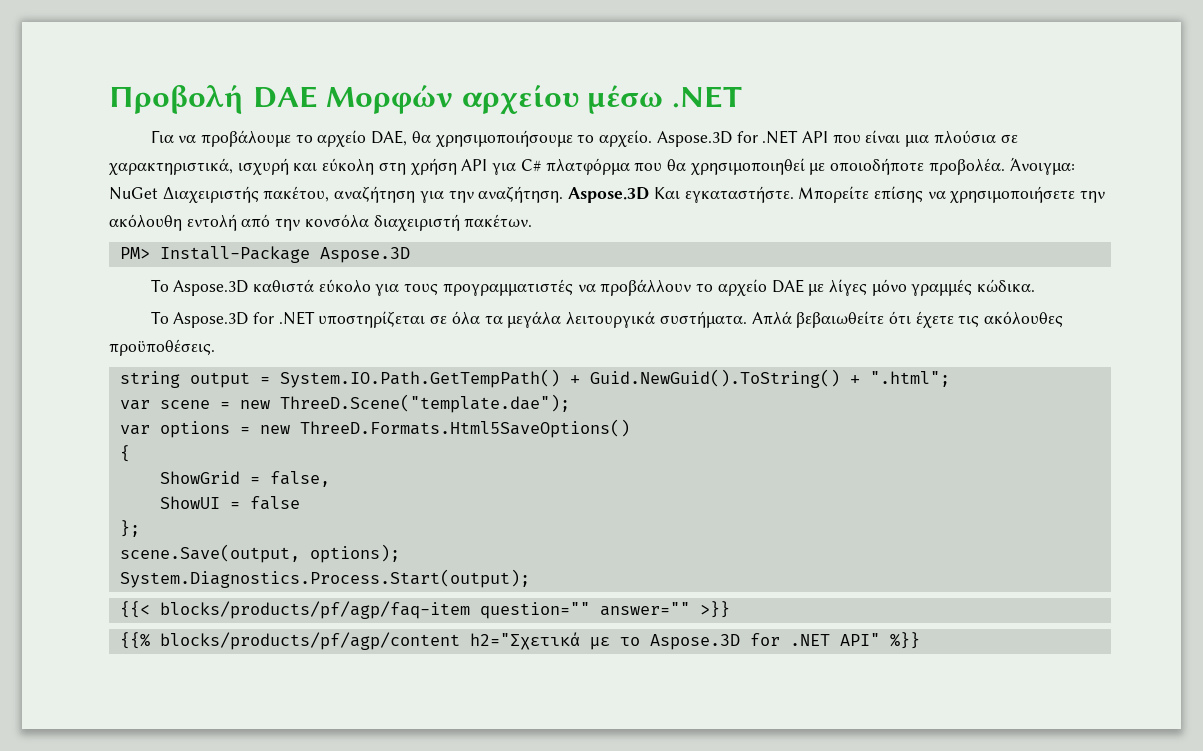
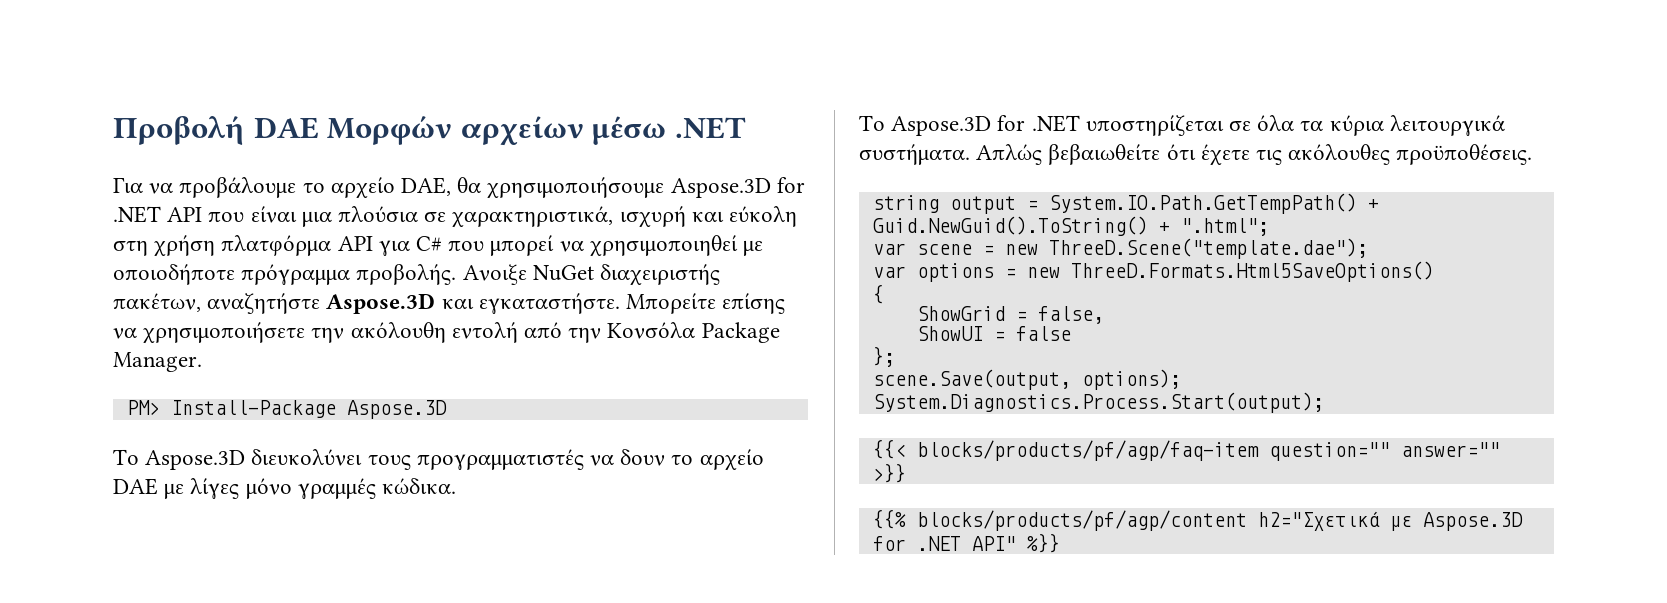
[461,85,579,115] αρχείου -> [460,116,584,146] αρχείων
[577,130,653,147] το αρχείο. -> (665, 188) none
(457, 166) none -> [221,235,332,256] πλατφόρμα
[545,157,1075,175] [109,186,680,203] πλατφόρμα που θα χρησιμοποιηθεί με οποιοδήποτε προβολέα. Άνοιγμα: NuGet Διαχειριστής πακέτου, αναζήτηση για την αναζήτηση. Aspose.3D Και -> [448,235,764,257] [113,264,721,286] [113,293,474,314] που μπορεί να χρησιμοποιηθεί με οποιοδήποτε πρόγραμμα προβολής. Ανοιξε NuGet διαχειριστής πακέτων, αναζητήστε Aspose.3D και
[304,214,533,231] κονσόλα διαχειριστή πακέτων. -> [607,322,780,343] [113,352,202,372] Κονσόλα Package Manager.
[253,279,400,296] καθιστά εύκολο για -> [251,449,363,466] διευκολύνει
[600,279,692,296] προβάλλουν -> [620,449,666,466] δουν
[507,311,562,328] μεγάλα -> [1329,115,1384,136] κύρια
[751,311,792,325] Απλά -> [976,144,1043,165] Απλώς
[619,637,640,646] το -> (1412, 523) none

